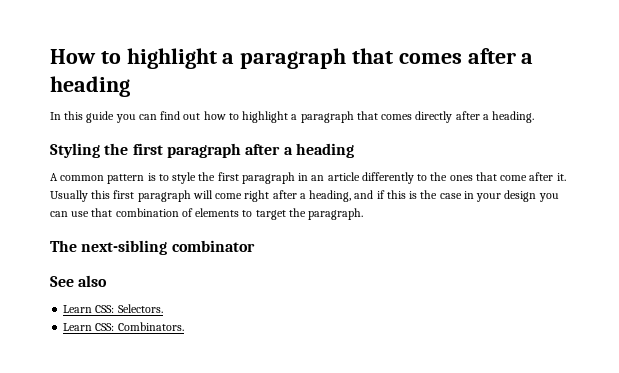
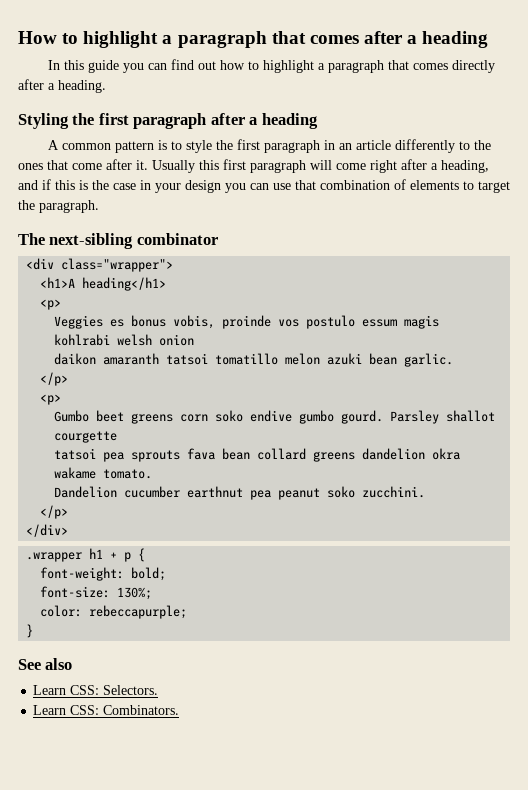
(255, 246) none -> [26,258,174,272] [40,277,167,291] [40,299,62,310] [54,315,440,329] [54,334,195,346] [54,353,454,367] [40,372,69,386] [40,394,62,405] [54,410,496,424] [54,431,118,443] [54,448,461,462] [54,467,153,479] [54,486,426,500] [40,505,69,519] [26,524,69,537] [26,548,146,562] [40,567,167,581] [40,586,153,600] [40,605,188,619] [26,624,34,638] // <div class="wrapper"> // <h1>A heading</h1> // <p> // Veggies es bonus vobis, proinde vos postulo essum magis kohlrabi welsh onion // daikon amaranth tatsoi tomatillo melon azuki bean garlic. // </p> // <p> // Gumbo beet greens corn soko endive gumbo gourd. Parsley shallot courgette // tatsoi pea sprouts fava bean collard greens dandelion okra wakame tomato. // Dandelion cucumber earthnut pea peanut soko zucchini. // </p> // </div> // .wrapper h1 + p { // font-weight: bold; // font-size: 130%; // color: rebeccapurple; // }

